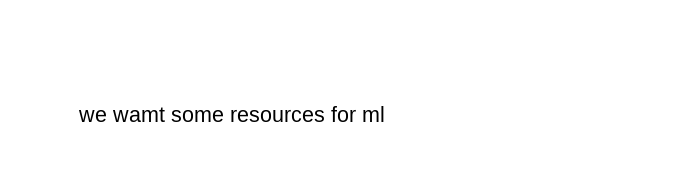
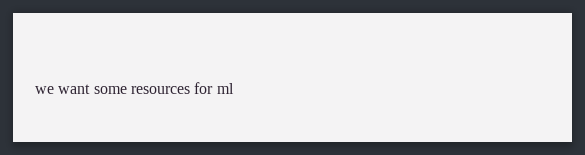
[112,107,165,122] wamt -> [58,84,91,94] want

